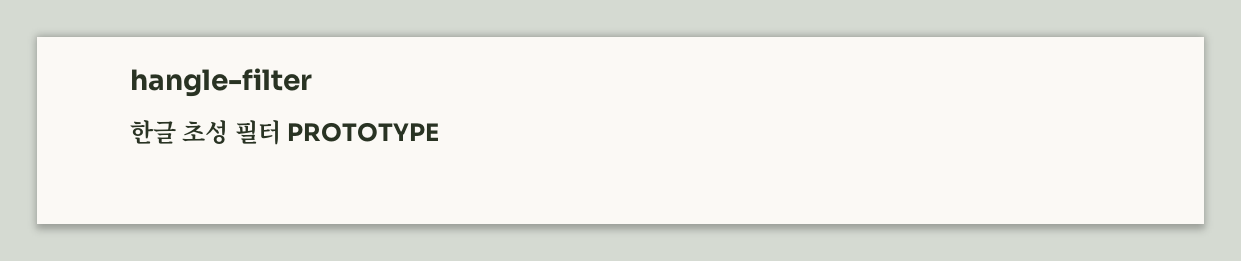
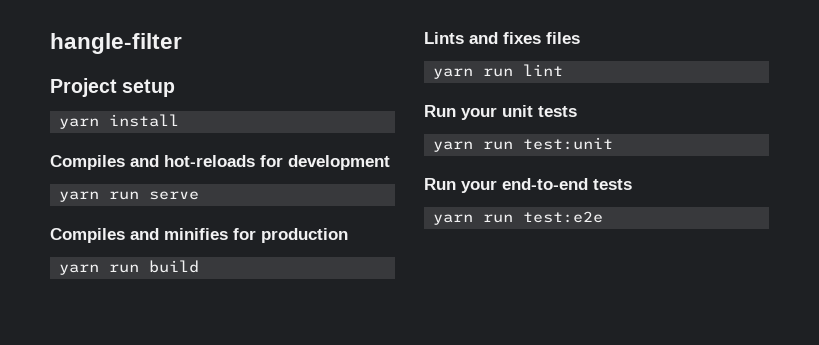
[130,120,440,145] 한글 초성 필터 PROTOTYPE -> [50,78,176,97] [58,114,179,129] [50,155,390,170] [58,191,199,202] [50,228,348,243] [58,260,199,275] [424,32,580,44] [432,64,563,79] [424,105,577,120] [432,137,613,152] [424,178,632,193] [432,211,603,225] Project setup // yarn install // Compiles and hot-reloads for development // yarn run serve // Compiles and minifies for production // yarn run build // Lints and fixes files // yarn run lint // Run your unit tests // yarn run test:unit // Run your end-to-end tests // yarn run test:e2e

